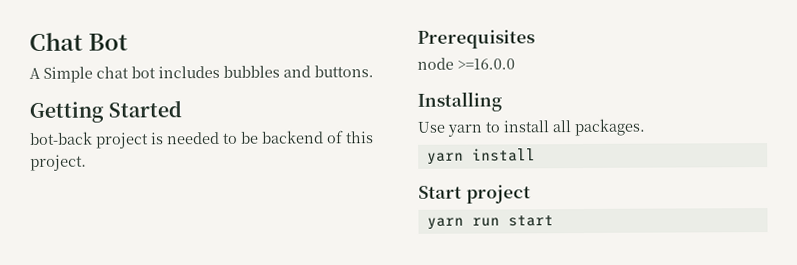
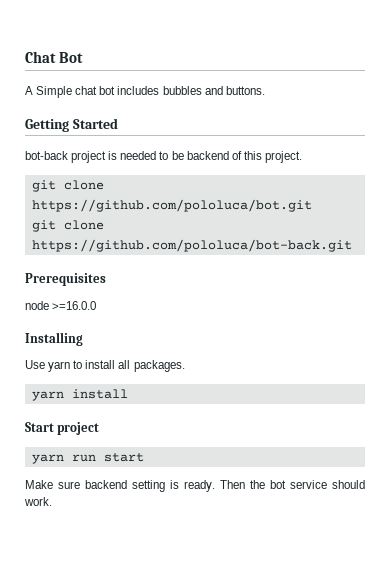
(87, 162) none -> [31,180,104,192] [31,199,312,212] [31,220,104,232] [31,239,352,252] // git clone https://github.com/pololuca/bot.git // git clone https://github.com/pololuca/bot-back.git
(554, 221) none -> [25,480,365,492] [24,497,52,506] // Make sure backend setting is ready. Then the bot service should work.

